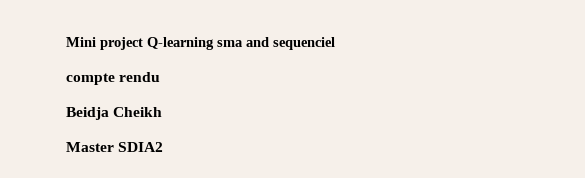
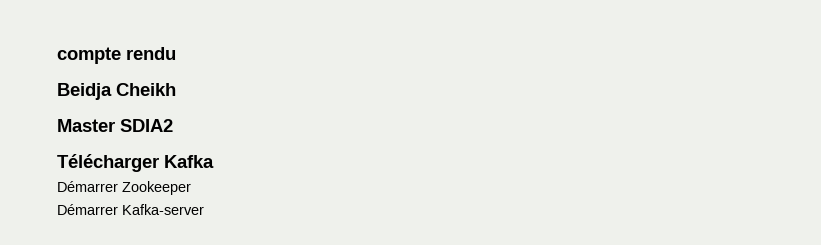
[66,37,335,50] Mini project Q-learning sma and sequenciel // -> (57, 55) none
(164, 147) none -> [57,154,214,172] [57,181,191,195] [57,204,204,215] // Télécharger Kafka // Démarrer Zookeeper // Démarrer Kafka-server

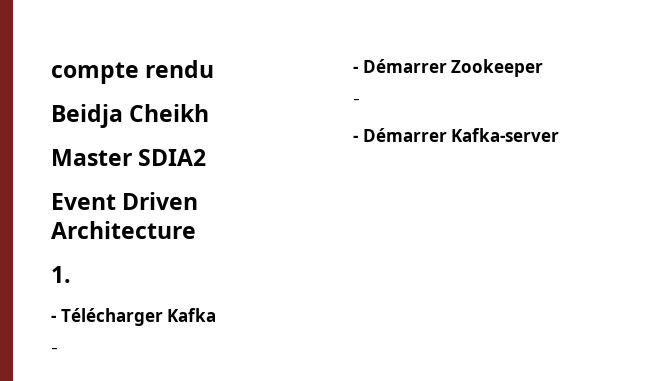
(173, 125) none -> [51,192,199,210] [51,221,196,239] [51,266,71,283] [51,315,56,322] Event Driven Architecture // 1. // -
(214, 161) none -> [51,348,58,352] [353,66,358,73] - // -
(191, 188) none -> [353,99,360,103] [353,135,358,142] - // -

